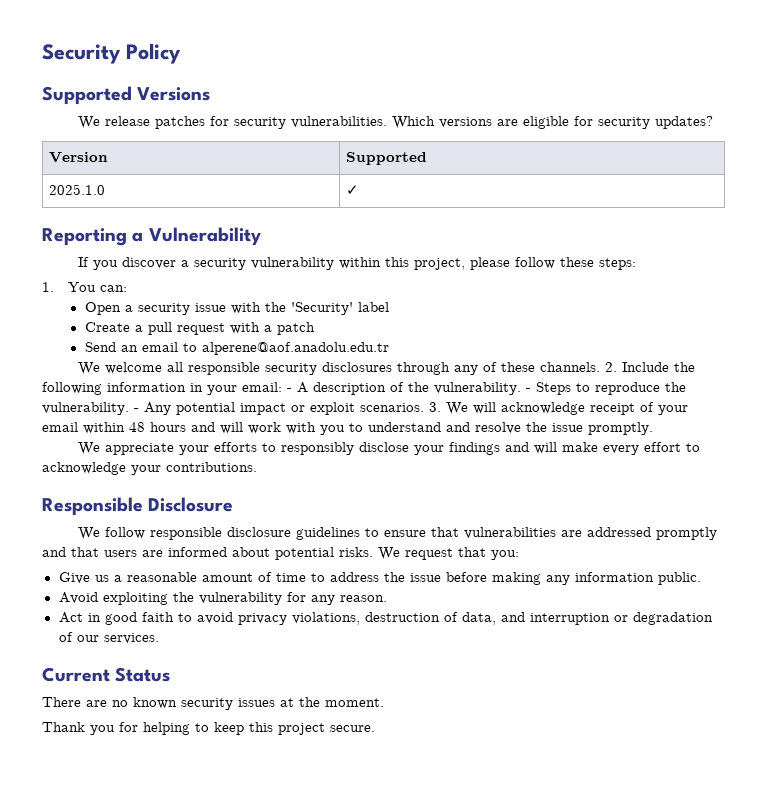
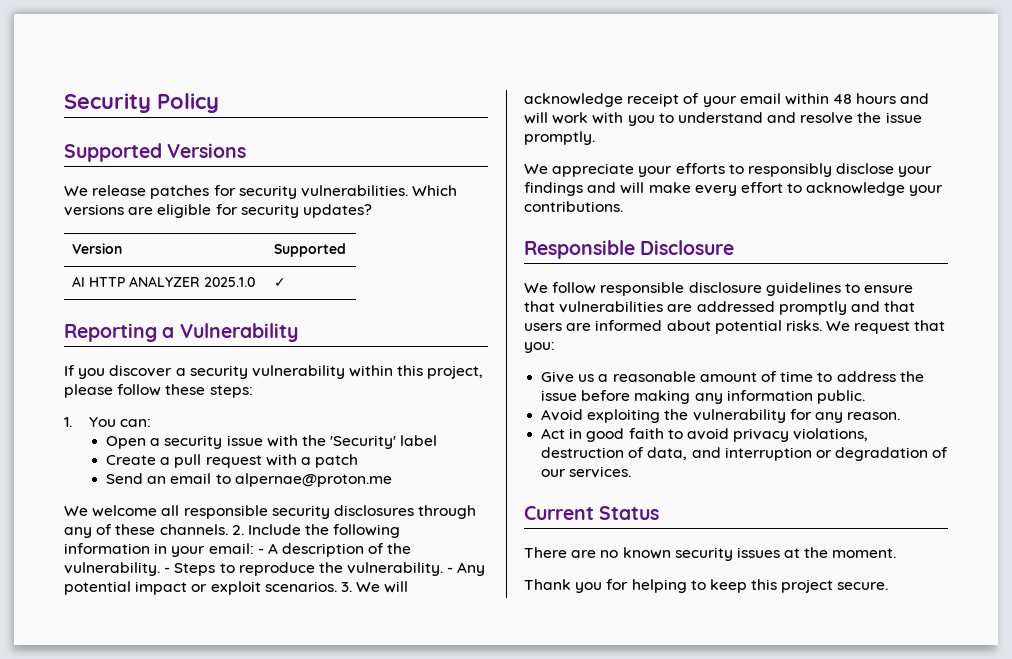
(428, 158) none -> [71,276,200,287] AI HTTP ANALYZER
[201,342,389,355] alperene@aof.anadolu.edu.tr -> [234,473,392,487] alpernae@proton.me

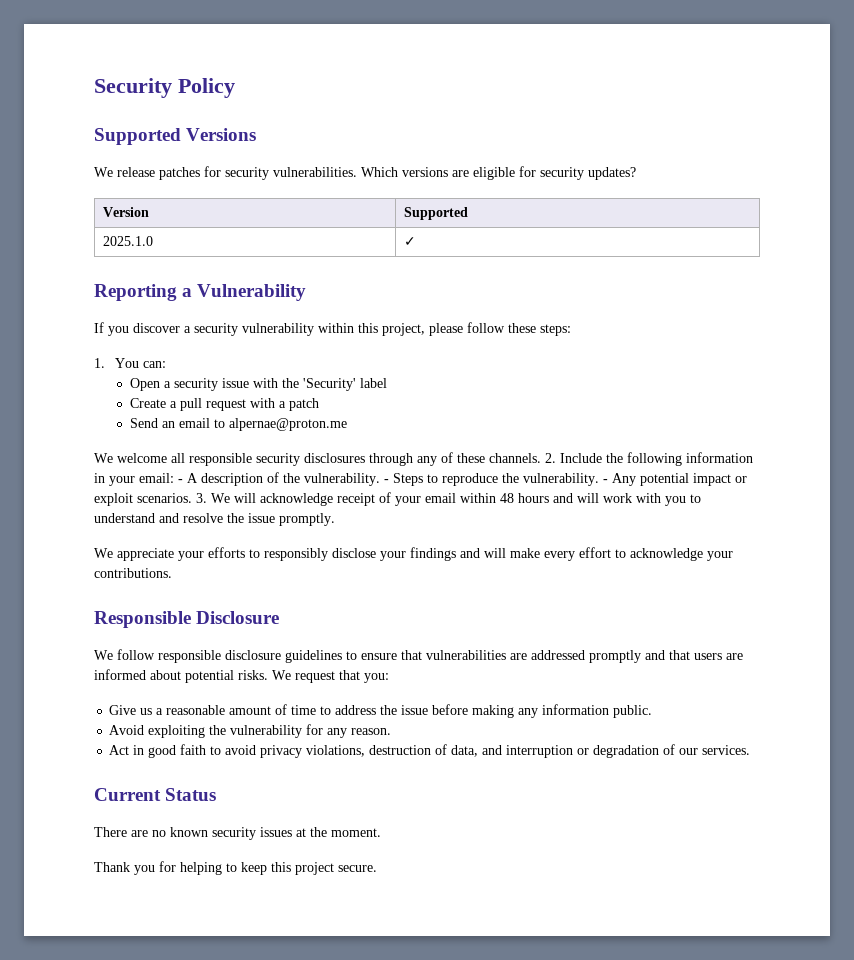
[71,276,200,287] AI HTTP ANALYZER -> (468, 213) none

